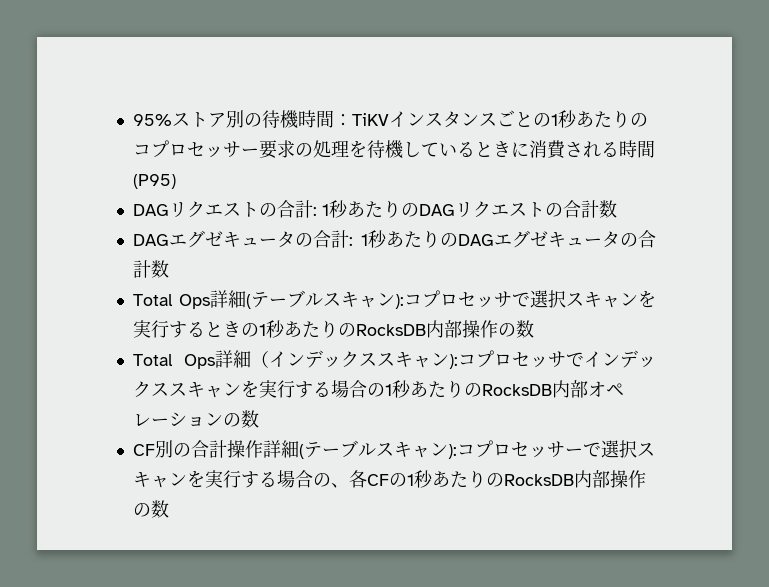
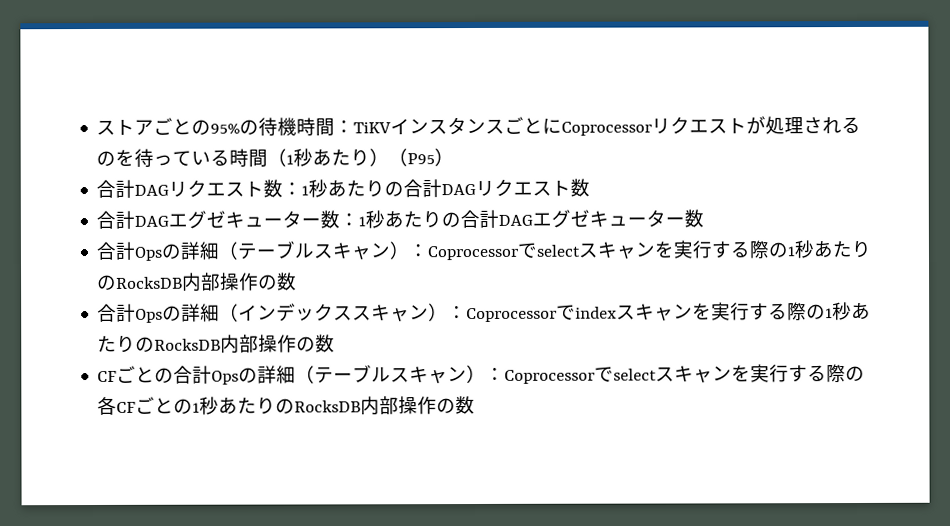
[132,110,244,128] 95%ストア別 -> [96,117,241,135] ストアごとの95%
[532,110,648,128] [132,140,655,159] [132,174,176,189] [132,200,617,218] [132,230,656,248] [132,260,169,278] [132,290,656,309] [132,320,534,338] [132,354,216,369] の1秒あたりのコプロセッサー要求の処理を待機しているときに消費される時間(P95) // DAGリクエストの合計: 1秒あたりのDAGリクエストの合計数 // DAGエグゼキュータの合計: 1秒あたりのDAGエグゼキュータの合計数 // Total Ops詳細(テーブルスキャン):コプロセッサで選択スキャンを実行するときの1秒あたりのRocksDB内部操作の数 // Total Ops -> [542,116,862,136] [96,148,455,168] [96,178,591,198] [96,209,705,229] [96,240,872,261] [97,272,298,292] [97,303,183,323] にCoprocessorリクエストが処理されるのを待っている時間（1秒あたり）（P95） // 合計DAGリクエスト数：1秒あたりの合計DAGリクエスト数 // 合計DAGエグゼキューター数：1秒あたりの合計DAGエグゼキューター数 // 合計Opsの詳細（テーブルスキャン）：Coprocessorでselectスキャンを実行する際の1秒あたりのRocksDB内部操作の数 // 合計Opsの
[449,350,656,369] [132,380,624,398] [132,410,259,428] [132,440,655,459] [132,470,646,488] [132,500,169,518] ):コプロセッサでインデックススキャンを実行する場合の1秒あたりのRocksDB内部オペレーションの数 // CF別の合計操作詳細(テーブルスキャン):コプロセッサーで選択スキャンを実行する場合の、各CFの1秒あたりのRocksDB内部操作の数 -> [428,301,872,323] [97,334,336,354] [97,364,866,385] [97,395,476,416] ）：Coprocessorでindexスキャンを実行する際の1秒あたりのRocksDB内部操作の数 // CFごとの合計Opsの詳細（テーブルスキャン）：Coprocessorでselectスキャンを実行する際の各CFごとの1秒あたりのRocksDB内部操作の数

